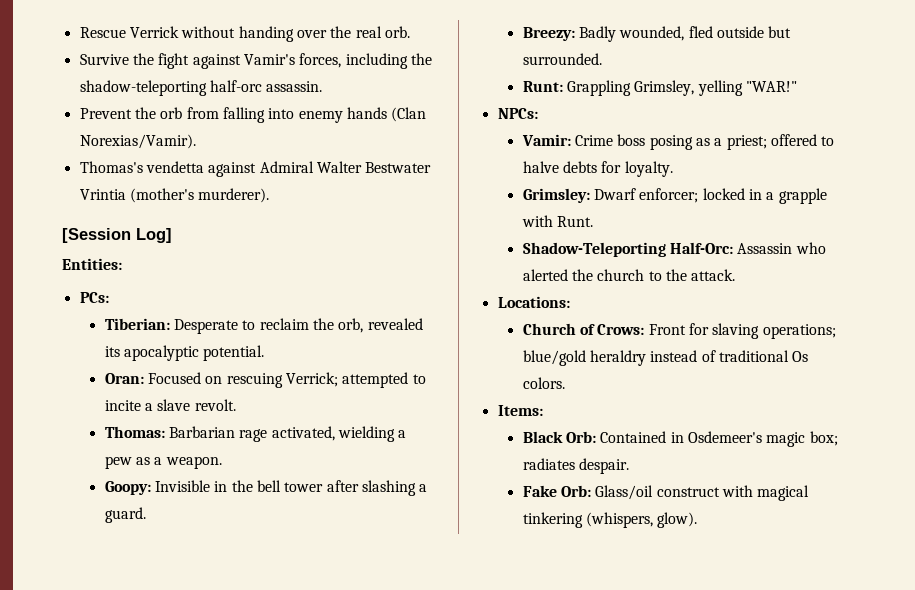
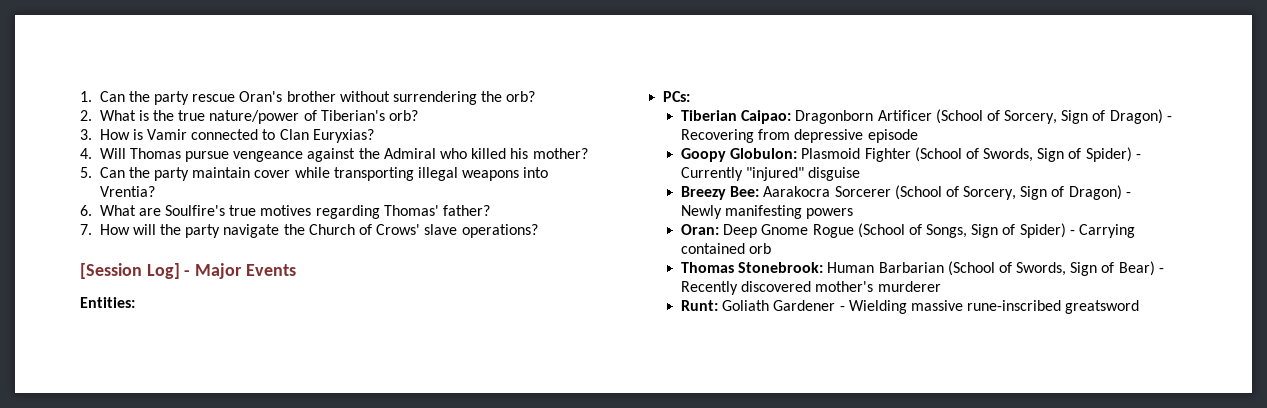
[79,26,410,42] [79,53,432,69] [79,80,323,96] [79,107,427,123] [79,134,196,149] [79,161,432,177] [79,188,270,203] Rescue Verrick without handing over the real orb. // Survive the fight against Vamir's forces, including the shadow-teleporting half-orc assassin. // Prevent the orb from falling into enemy hands (Clan Norexias/Vamir). // Thomas's vendetta against Admiral Walter Bestwater Vrintia (mother's murderer). -> [80,91,536,105] [80,110,419,124] [80,129,374,143] [80,148,588,162] [80,167,549,181] [99,186,155,197] [80,205,491,219] [80,224,538,238] 1. Can the party rescue Oran's brother without surrendering the orb? // 2. What is the true nature/power of Tiberian's orb? // 3. How is Vamir connected to Clan Euryxias? // 4. Will Thomas pursue vengeance against the Admiral who killed his mother? // 5. Can the party maintain cover while transporting illegal weapons into Vrentia? // 6. What are Soulfire's true motives regarding Thomas' father? // 7. How will the party navigate the Church of Crows' slave operations?
(172, 235) none -> [184,263,296,279] - Major Events
[104,318,423,334] [104,345,265,361] [104,372,426,388] [104,399,236,411] [104,426,407,442] [104,456,222,469] [104,480,428,496] [104,507,146,523] [522,26,792,42] [522,53,602,65] [522,80,797,96] [497,108,538,119] [521,134,835,150] [522,161,673,177] [522,188,827,204] [521,215,593,227] [522,242,826,257] [522,269,736,281] [497,296,570,308] [522,323,836,339] [522,350,809,366] [522,377,565,389] [497,405,543,416] [522,431,838,447] [522,458,629,474] [522,485,810,501] [522,512,698,528] Tiberian: Desperate to reclaim the orb, revealed its apocalyptic potential. // Oran: Focused on rescuing Verrick; attempted to incite a slave revolt. // Thomas: Barbarian rage activated, wielding a pew as a weapon. // Goopy: Invisible in the bell tower after slashing a guard. // Breezy: Badly wounded, fled outside but surrounded. // Runt: Grappling Grimsley, yelling "WAR!" // NPCs: // Vamir: Crime boss posing as a priest; offered to halve debts for loyalty. // Grimsley: Dwarf enforcer; locked in a grapple with Runt. // Shadow-Teleporting Half-Orc: Assassin who alerted the church to the attack. // Locations: // Church of Crows: Front for slaving operations; blue/gold heraldry instead of traditional Os colors. // Items: // Black Orb: Contained in Osdemeer's magic box; radiates despair. // Fake Orb: Glass/oil construct with magical tinkering (whispers, glow). -> [680,109,1172,124] [680,129,918,143] [680,147,1141,162] [680,167,861,181] [680,185,1131,200] [680,205,854,219] [680,223,1136,238] [680,243,772,254] [680,261,1164,276] [680,281,941,295] [680,300,1140,314] Tiberian Caipao: Dragonborn Artificer (School of Sorcery, Sign of Dragon) - Recovering from depressive episode // Goopy Globulon: Plasmoid Fighter (School of Swords, Sign of Spider) - Currently "injured" disguise // Breezy Bee: Aarakocra Sorcerer (School of Sorcery, Sign of Dragon) - Newly manifesting powers // Oran: Deep Gnome Rogue (School of Songs, Sign of Spider) - Carrying contained orb // Thomas Stonebrook: Human Barbarian (School of Swords, Sign of Bear) - Recently discovered mother's murderer // Runt: Goliath Gardener - Wielding massive rune-inscribed greatsword

